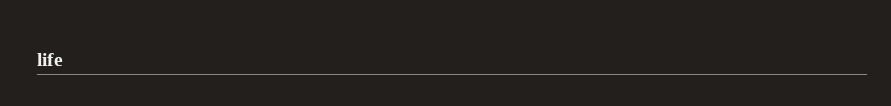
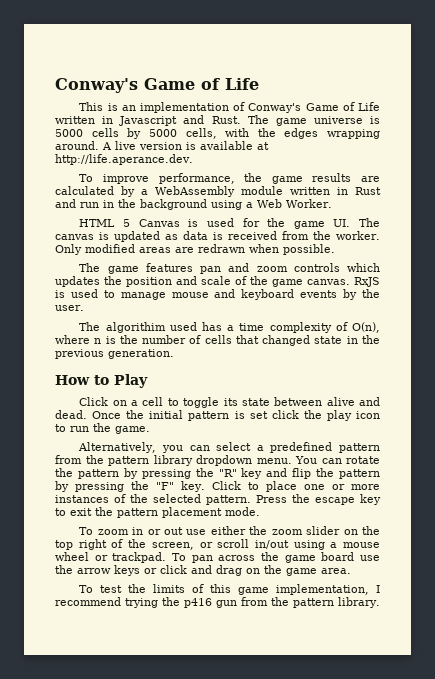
[37,53,63,66] life -> [55,78,259,93] [79,102,380,113] [55,115,380,126] [55,128,380,139] [55,141,269,150] [55,154,193,165] [79,173,380,184] [55,186,381,197] [55,199,332,210] [79,218,381,229] [55,231,381,242] [55,244,335,255] [79,263,380,274] [55,276,380,287] [55,289,380,300] [55,305,84,311] [79,322,380,333] [55,335,380,346] [55,349,174,359] [55,374,148,388] [79,397,380,408] [55,410,380,421] [55,423,150,434] [78,442,380,453] [55,455,380,466] [55,468,380,479] [55,481,380,492] [55,494,381,505] [55,507,260,518] [79,526,380,535] [55,539,380,550] [55,552,380,563] [55,565,351,576] [79,584,380,595] [55,597,380,608] Conway's Game of Life // This is an implementation of Conway's Game of Life written in Javascript and Rust. The game universe is 5000 cells by 5000 cells, with the edges wrapping around. A live version is available at http://life.aperance.dev. // To improve performance, the game results are calculated by a WebAssembly module written in Rust and run in the background using a Web Worker. // HTML 5 Canvas is used for the game UI. The canvas is updated as data is received from the worker. Only modified areas are redrawn when possible. // The game features pan and zoom controls which updates the position and scale of the game canvas. RxJS is used to manage mouse and keyboard events by the user. // The algorithim used has a time complexity of O(n), where n is the number of cells that changed state in the previous generation. // How to Play // Click on a cell to toggle its state between alive and dead. Once the initial pattern is set click the play icon to run the game. // Alternatively, you can select a predefined pattern from the pattern library dropdown menu. You can rotate the pattern by pressing the "R" key and flip the pattern by pressing the "F" key. Click to place one or more instances of the selected pattern. Press the escape key to exit the pattern placement mode. // To zoom in or out use either the zoom slider on the top right of the screen, or scroll in/out using a mouse wheel or trackpad. To pan across the game board use the arrow keys or click and drag on the game area. // To test the limits of this game implementation, I recommend trying the p416 gun from the pattern library.

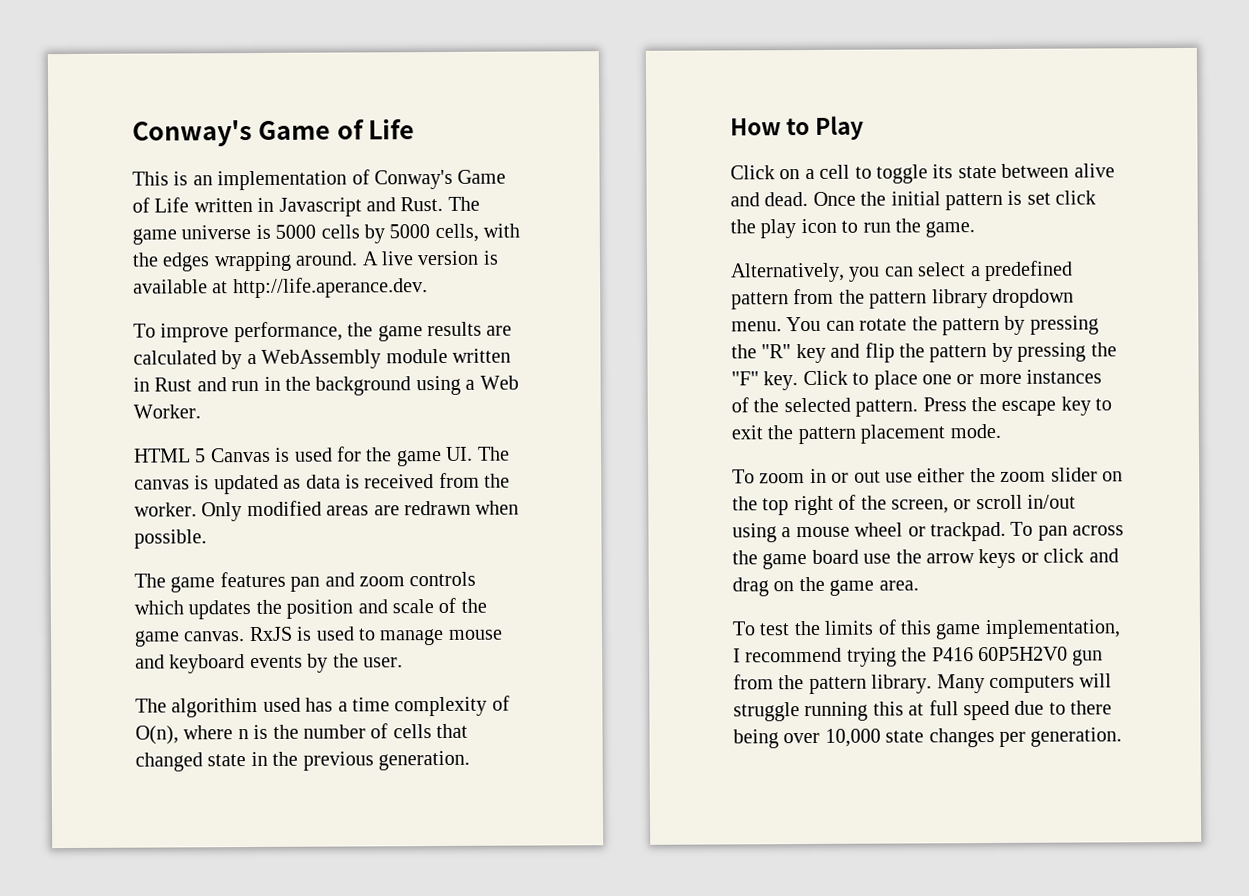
[184,598,212,608] p416 -> [931,646,1068,662] P416 60P5H2V0
(380, 602) none -> [936,673,1113,694] [733,700,1113,722] [733,727,1123,749] Many computers will struggle running this at full speed due to there being over 10,000 state changes per generation.

